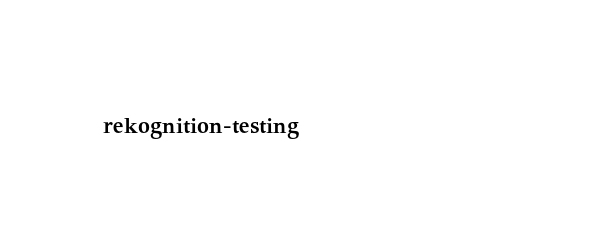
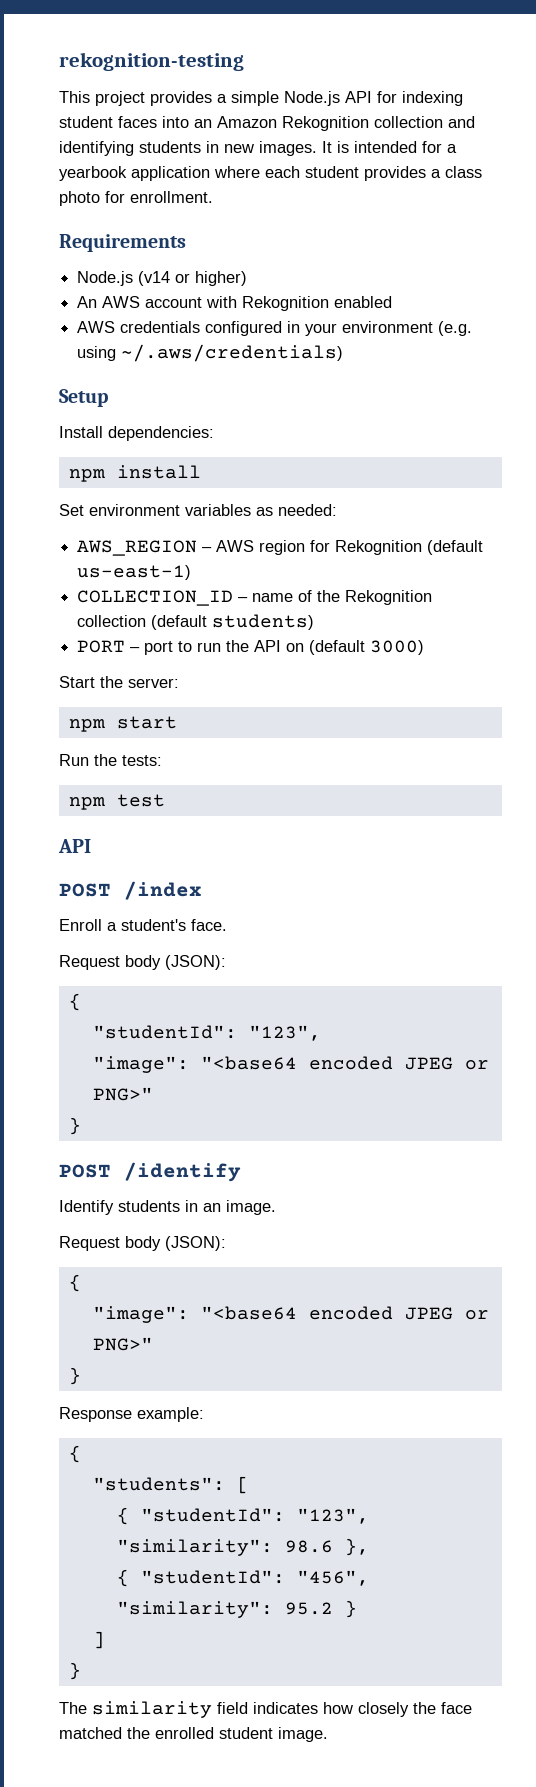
(299, 128) none -> [59,91,463,106] [59,116,475,131] [59,141,457,156] [59,166,482,181] [59,191,213,206] [59,234,186,252] [77,271,248,286] [77,296,393,311] [77,321,473,336] [77,344,344,362] [59,389,108,407] [59,426,214,441] [68,465,201,482] [59,504,337,516] [77,540,484,556] [77,565,192,580] [77,590,433,606] [77,614,315,630] [77,640,425,655] [59,676,179,688] [68,716,177,732] [59,754,162,766] [68,794,165,810] [58,839,91,853] [59,881,202,900] [59,919,227,931] [59,955,226,970] [68,993,81,1011] [92,1025,321,1041] [92,1056,489,1073] [92,1087,153,1101] [68,1117,81,1135] [59,1162,241,1182] [59,1200,276,1215] [59,1236,226,1251] [68,1274,81,1292] [92,1306,489,1323] [92,1337,153,1351] [68,1367,81,1385] [59,1407,204,1422] [68,1445,81,1463] [92,1476,249,1494] [116,1507,369,1525] [116,1538,369,1556] [116,1569,369,1587] [116,1600,357,1618] [92,1631,105,1649] [68,1662,81,1680] [59,1701,472,1718] [59,1727,328,1742] // This project provides a simple Node.js API for indexing student faces into an Amazon Rekognition collection and identifying students in new images. It is intended for a yearbook application where each student provides a class photo for enrollment. // Requirements // Node.js (v14 or higher) // An AWS account with Rekognition enabled // AWS credentials configured in your environment (e.g. using ~/.aws/credentials) // Setup // Install dependencies: // npm install // Set environment variables as needed: // AWS_REGION – AWS region for Rekognition (default us-east-1) // COLLECTION_ID – name of the Rekognition collection (default students) // PORT – port to run the API on (default 3000) // Start the server: // npm start // Run the tests: // npm test // API // POST /index // Enroll a student's face. // Request body (JSON): // { // "studentId": "123", // "image": "<base64 encoded JPEG or PNG>" // } // POST /identify // Identify students in an image. // Request body (JSON): // { // "image": "<base64 encoded JPEG or PNG>" // } // Response example: // { // "students": [ // { "studentId": "123", "similarity": 98.6 }, // { "studentId": "456", "similarity": 95.2 } // ] // } // The similarity field indicates how closely the face matched the enrolled student image.

